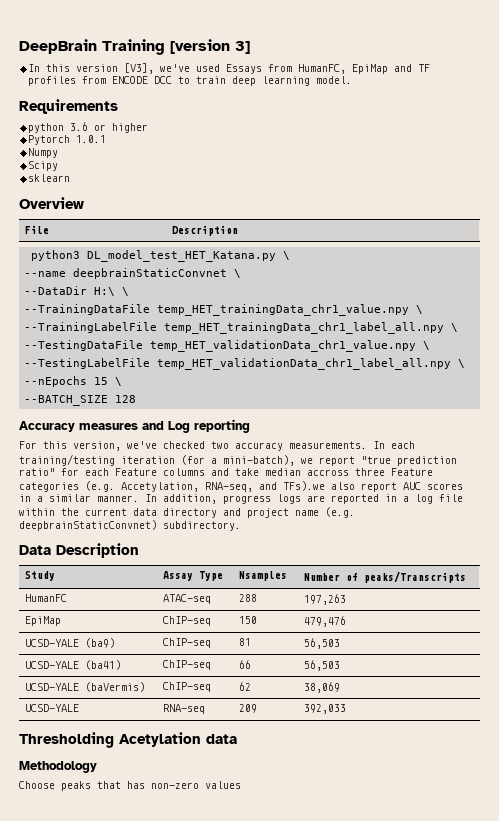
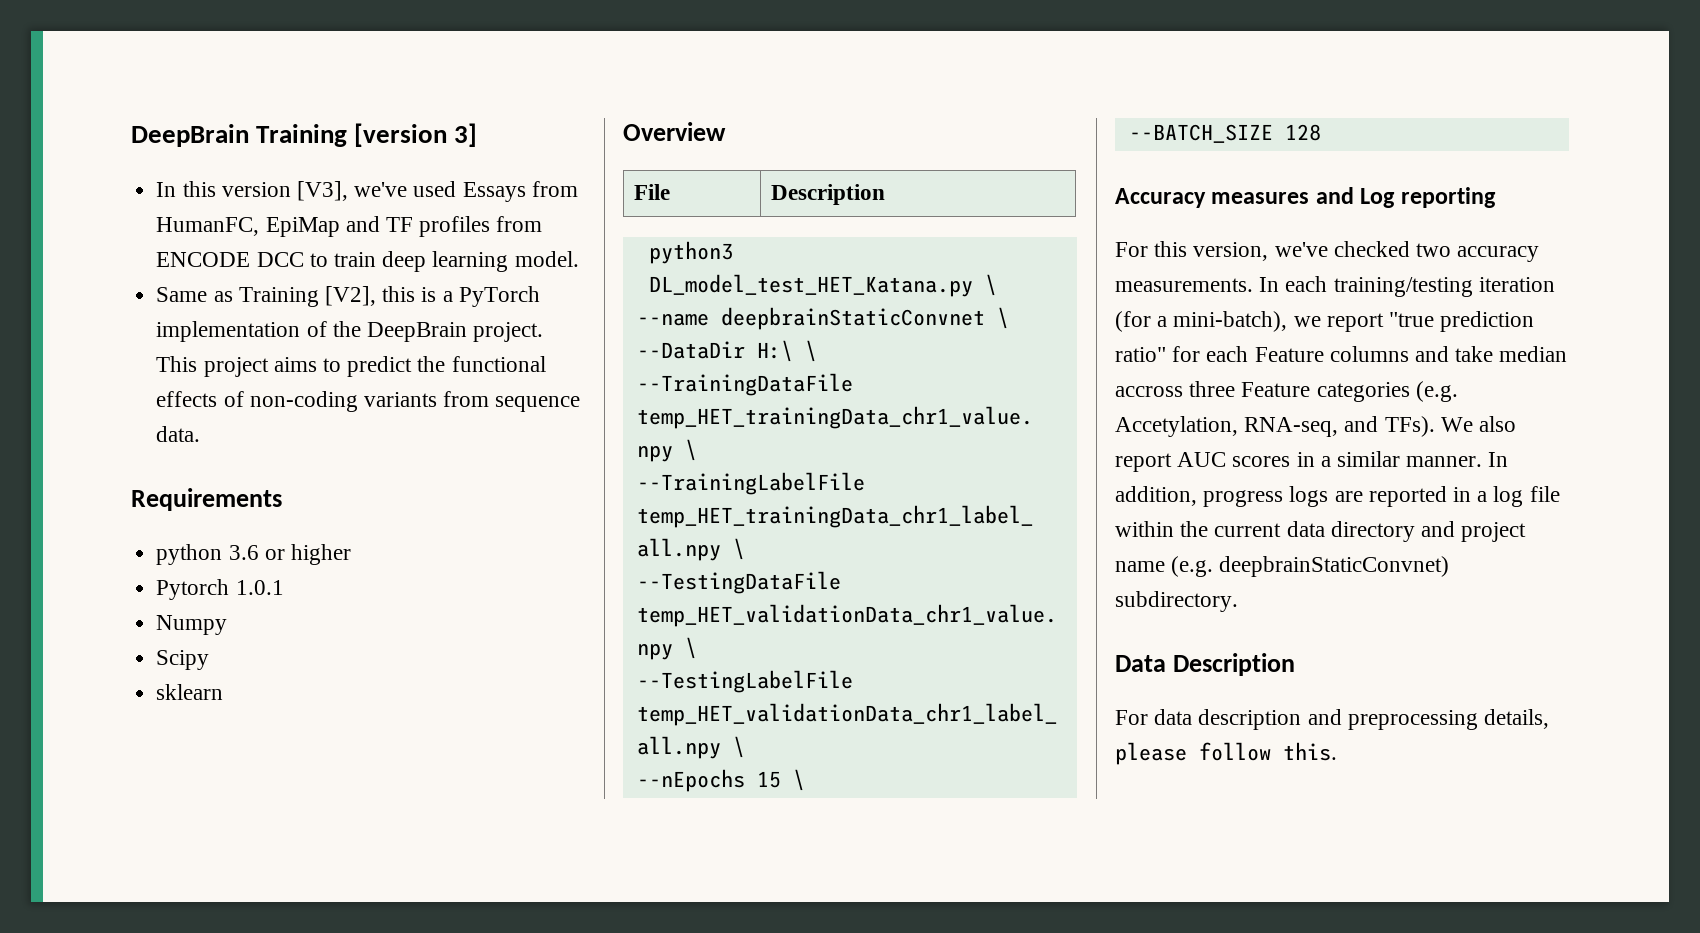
(353, 80) none -> [156,286,540,307] [156,321,544,342] [156,356,546,377] [156,391,581,412] [156,426,201,442] // Same as Training [V2], this is a PyTorch implementation of the DeepBrain project. This project aims to predict the functional effects of non-coding variants from sequence data.
[283,481,325,491] TFs).we -> [1384,416,1473,437] TFs). We
[25,571,56,581] [163,571,224,581] [239,571,288,581] [304,571,467,583] [25,594,68,602] [163,594,212,604] [239,594,258,602] [304,594,347,605] [25,616,62,626] [163,616,212,626] [239,616,258,624] [304,616,347,627] [25,638,116,648] [163,638,212,648] [239,638,252,646] [304,638,341,649] [25,660,122,670] [163,660,212,670] [239,660,252,669] [304,660,341,671] [25,682,146,692] [163,682,212,692] [239,682,252,691] [304,682,341,693] [25,704,80,712] [163,704,206,714] [239,704,258,713] [304,704,347,714] [19,732,237,748] [19,761,97,773] [19,781,241,791] // Study | Assay Type | Nsamples | Number of peaks/Transcripts // HumanFC | ATAC-seq | 288 | 197,263 // EpiMap | ChIP-seq | 150 | 479,476 // UCSD-YALE (ba9) | ChIP-seq | 81 | 56,503 // UCSD-YALE (ba41) | ChIP-seq | 66 | 56,503 // UCSD-YALE (baVermis) | ChIP-seq | 62 | 38,069 // UCSD-YALE | RNA-seq | 209 | 392,033 // Thresholding Acetylation data // Methodology // Choose peaks that has non-zero values -> [1115,709,1550,730] [1115,742,1337,765] // For data description and preprocessing details, please follow this.

